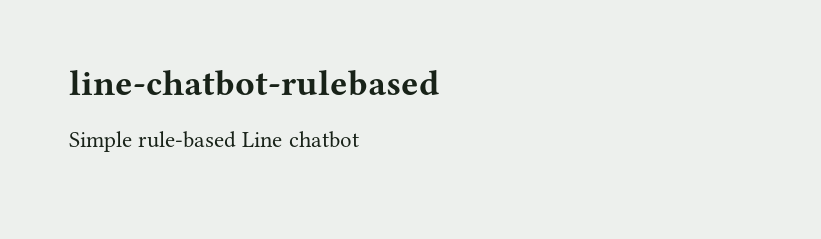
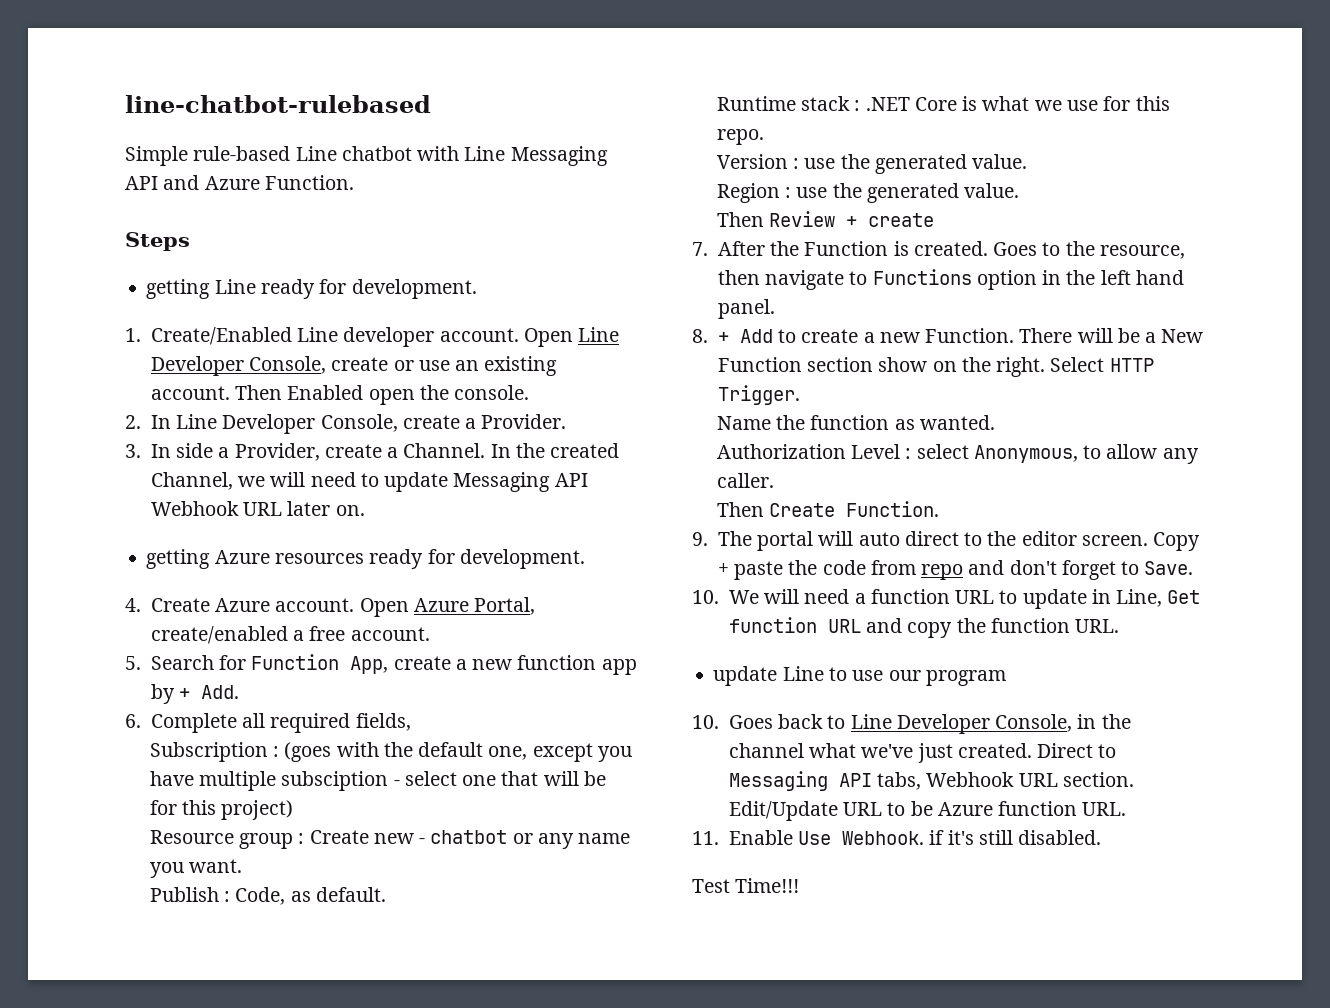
(359, 139) none -> [417,146,608,166] [125,175,354,190] [125,232,190,251] [146,279,477,299] [125,327,620,347] [150,356,558,376] [150,385,530,405] [125,414,567,434] [125,443,620,461] [150,472,588,492] [150,501,365,516] [146,549,585,569] [125,597,536,617] [150,626,430,644] [125,654,637,675] [150,684,240,704] [125,713,411,733] [149,742,632,762] [149,771,606,791] [149,800,294,820] [149,830,631,849] [149,859,243,878] [149,887,386,905] [716,96,1170,111] [716,129,764,145] [716,154,1028,174] [716,183,1020,203] [716,211,935,227] [692,241,1185,259] [717,269,1184,290] [717,299,775,319] [692,328,1204,343] [717,357,1154,377] [717,385,800,405] [716,415,995,430] [716,444,1199,464] [716,473,774,488] [716,501,940,517] [692,531,1201,551] [717,560,1194,580] [692,589,1201,609] [728,617,1120,638] [713,666,1006,686] [692,714,1131,734] [728,743,1117,763] [728,771,1134,791] [728,801,1127,821] [692,830,1102,845] [692,878,800,893] with Line Messaging API and Azure Function. // Steps // getting Line ready for development. // 1. Create/Enabled Line developer account. Open Line Developer Console, create or use an existing account. Then Enabled open the console. // 2. In Line Developer Console, create a Provider. // 3. In side a Provider, create a Channel. In the created Channel, we will need to update Messaging API Webhook URL later on. // getting Azure resources ready for development. // 4. Create Azure account. Open Azure Portal, create/enabled a free account. // 5. Search for Function App, create a new function app by + Add. // 6. Complete all required fields, // Subscription : (goes with the default one, except you have multiple subsciption - select one that will be for this project) // Resource group : Create new - chatbot or any name you want. // Publish : Code, as default. // Runtime stack : .NET Core is what we use for this repo. // Version : use the generated value. // Region : use the generated value. // Then Review + create // 7. After the Function is created. Goes to the resource, then navigate to Functions option in the left hand panel. // 8. + Add to create a new Function. There will be a New Function section show on the right. Select HTTP Trigger. // Name the function as wanted. // Authorization Level : select Anonymous, to allow any caller. // Then Create Function. // 9. The portal will auto direct to the editor screen. Copy + paste the code from repo and don't forget to Save. // 10. We will need a function URL to update in Line, Get function URL and copy the function URL. // update Line to use our program // 10. Goes back to Line Developer Console, in the channel what we've just created. Direct to Messaging API tabs, Webhook URL section. Edit/Update URL to be Azure function URL. // 11. Enable Use Webhook. if it's still disabled. // Test Time!!!

